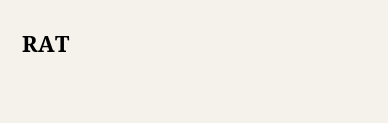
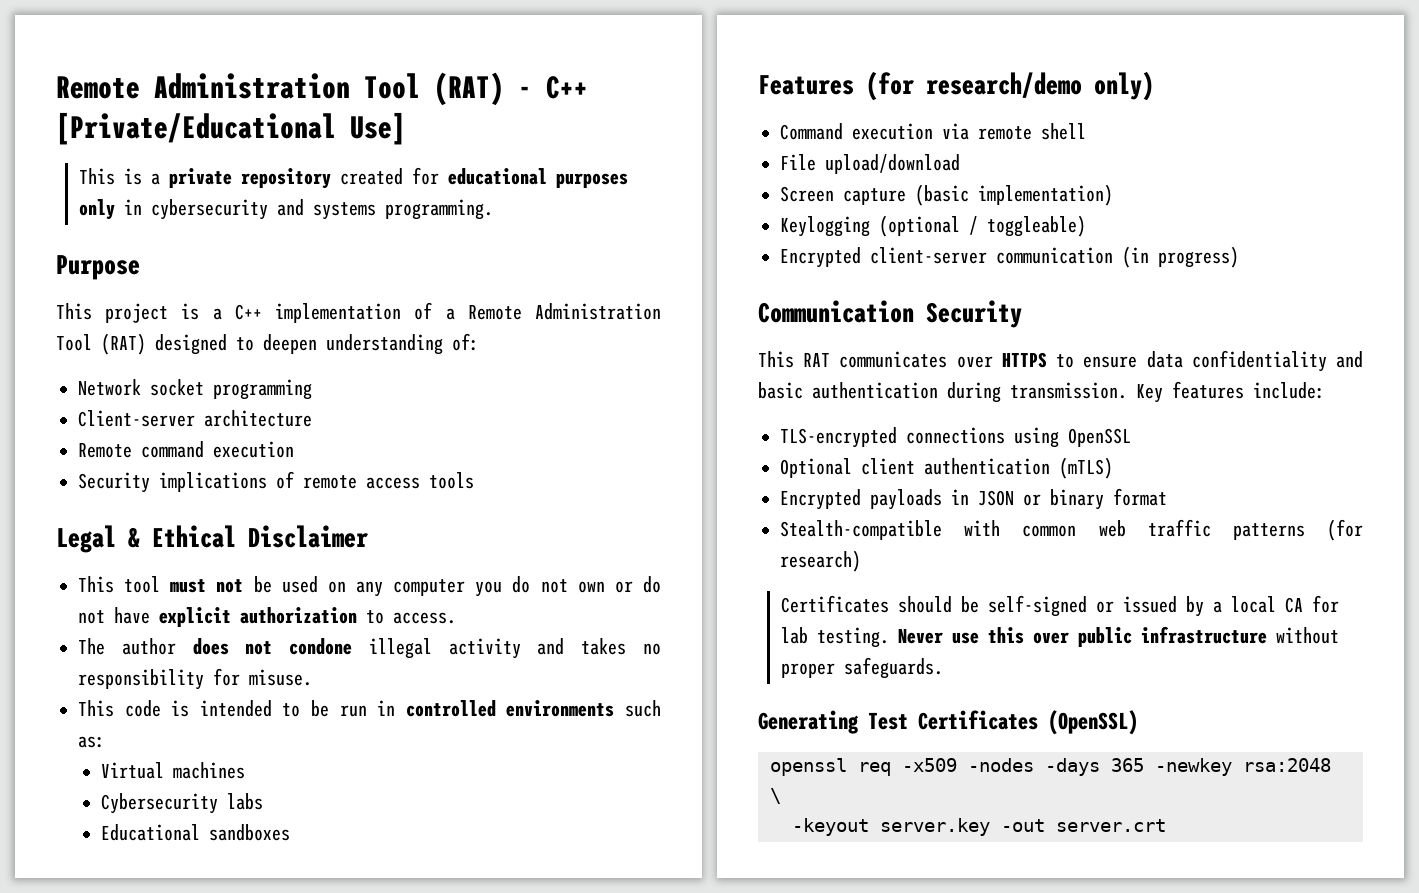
[22,36,70,52] RAT -> [56,72,588,106] [56,112,406,145] [78,167,628,189] [78,199,493,220] [56,255,140,280] [56,302,661,323] [56,333,479,355] [78,379,312,400] [78,410,312,427] [78,441,294,458] [78,471,474,493] [56,525,368,553] [78,576,661,597] [78,607,456,627] [78,638,661,659] [78,668,312,690] [78,700,662,717] [78,736,105,748] [100,762,245,779] [100,793,263,814] [100,824,290,841] [758,71,1154,101] [780,123,1086,140] [780,154,960,174] [780,184,1113,206] [780,215,1086,237] [780,246,1239,268] [758,300,1022,328] [758,350,1363,372] [758,381,1325,403] [780,427,1131,448] [780,457,1113,479] [780,488,1167,510] [780,519,1363,541] [780,550,861,572] [780,595,1339,617] [780,626,1339,648] [780,657,943,679] [758,710,1138,735] [770,758,1331,776] [770,788,781,804] [792,818,1166,836] Remote Administration Tool (RAT) - C++ [Private/Educational Use] // This is a private repository created for educational purposes only in cybersecurity and systems programming. // Purpose // This project is a C++ implementation of a Remote Administration Tool (RAT) designed to deepen understanding of: // Network socket programming // Client-server architecture // Remote command execution // Security implications of remote access tools // Legal & Ethical Disclaimer // This tool must not be used on any computer you do not own or do not have explicit authorization to access. // The author does not condone illegal activity and takes no responsibility for misuse. // This code is intended to be run in controlled environments such as: // Virtual machines // Cybersecurity labs // Educational sandboxes // Features (for research/demo only) // Command execution via remote shell // File upload/download // Screen capture (basic implementation) // Keylogging (optional / toggleable) // Encrypted client-server communication (in progress) // Communication Security // This RAT communicates over HTTPS to ensure data confidentiality and basic authentication during transmission. Key features include: // TLS-encrypted connections using OpenSSL // Optional client authentication (mTLS) // Encrypted payloads in JSON or binary format // Stealth-compatible with common web traffic patterns (for research) // Certificates should be self-signed or issued by a local CA for lab testing. Never use this over public infrastructure without proper safeguards. // Generating Test Certificates (OpenSSL) // openssl req -x509 -nodes -days 365 -newkey rsa:2048 \ // -keyout server.key -out server.crt

